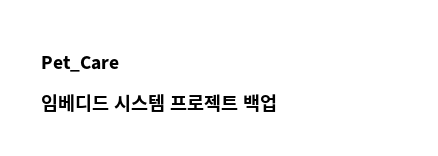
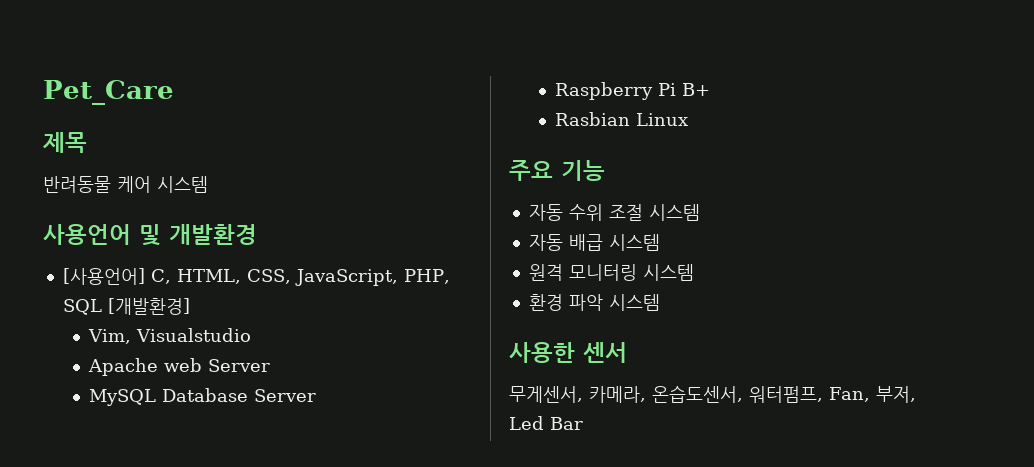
[41,94,277,112] 임베디드 시스템 프로젝트 백업 -> [43,132,87,153] [43,176,208,193] [43,224,257,246] [62,268,450,286] [62,298,190,315] [88,328,252,344] [88,358,271,376] [89,388,317,406] [555,82,711,100] [555,112,689,126] [509,160,605,181] [528,204,700,221] [528,234,660,251] [528,264,694,281] [528,294,660,311] [509,342,627,363] [509,385,916,403] [509,416,583,430] 제목 // 반려동물 케어 시스템 // 사용언어 및 개발환경 // [사용언어] C, HTML, CSS, JavaScript, PHP, SQL [개발환경] // Vim, Visualstudio // Apache web Server // MySQL Database Server // Raspberry Pi B+ // Rasbian Linux // 주요 기능 // 자동 수위 조절 시스템 // 자동 배급 시스템 // 원격 모니터링 시스템 // 환경 파악 시스템 // 사용한 센서 // 무게센서, 카메라, 온습도센서, 워터펌프, Fan, 부저, Led Bar

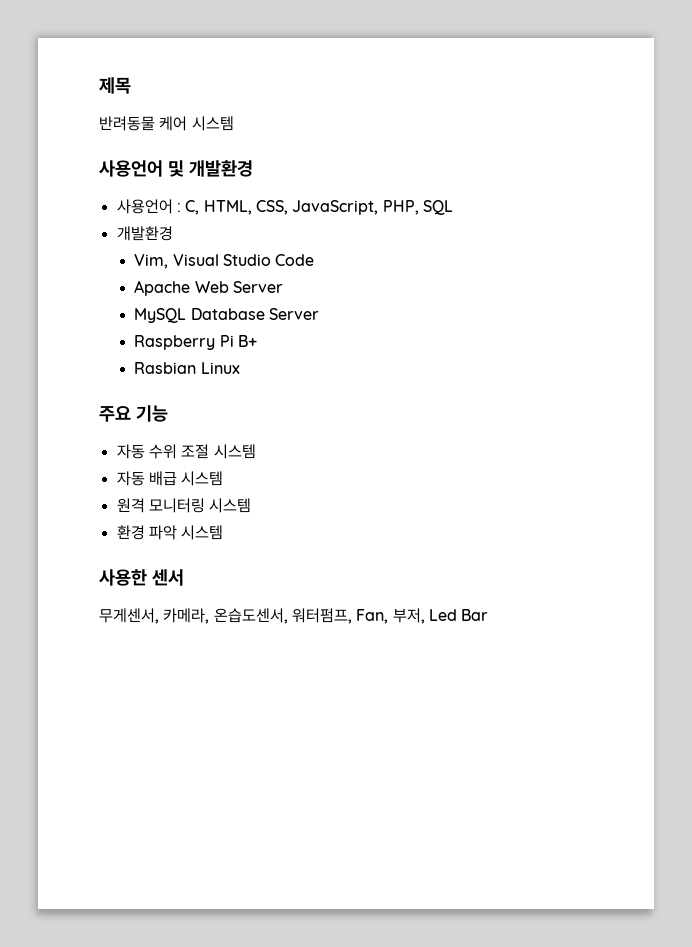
[43,80,174,105] Pet_Care // -> (99, 85) none
[62,268,145,285] [사용언어] -> [116,199,181,214] 사용언어 :
[107,298,190,315] [개발환경] -> [116,226,173,241] // 개발환경
[136,328,252,342] Visualstudio -> [172,254,315,266] Visual Studio Code
[164,358,203,372] web -> [194,281,229,293] Web

